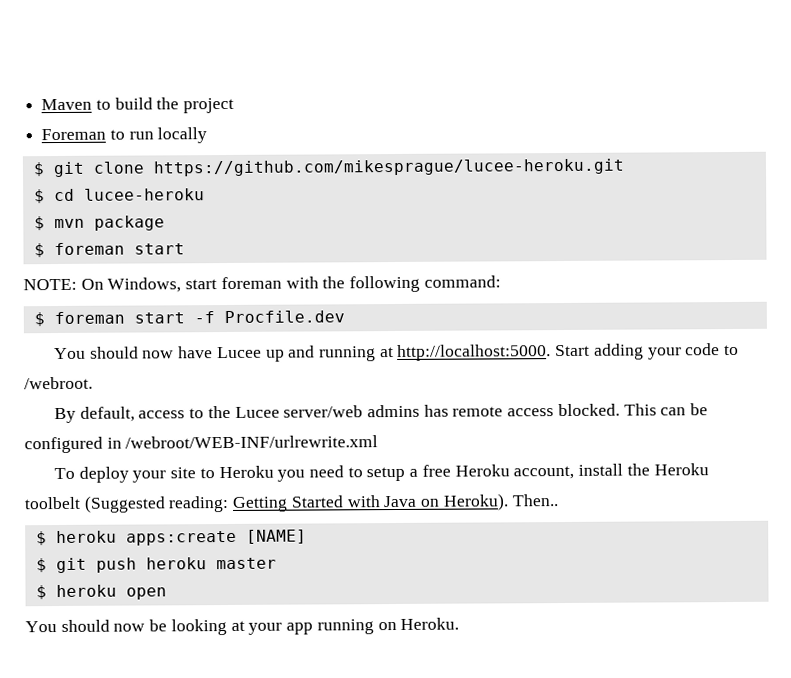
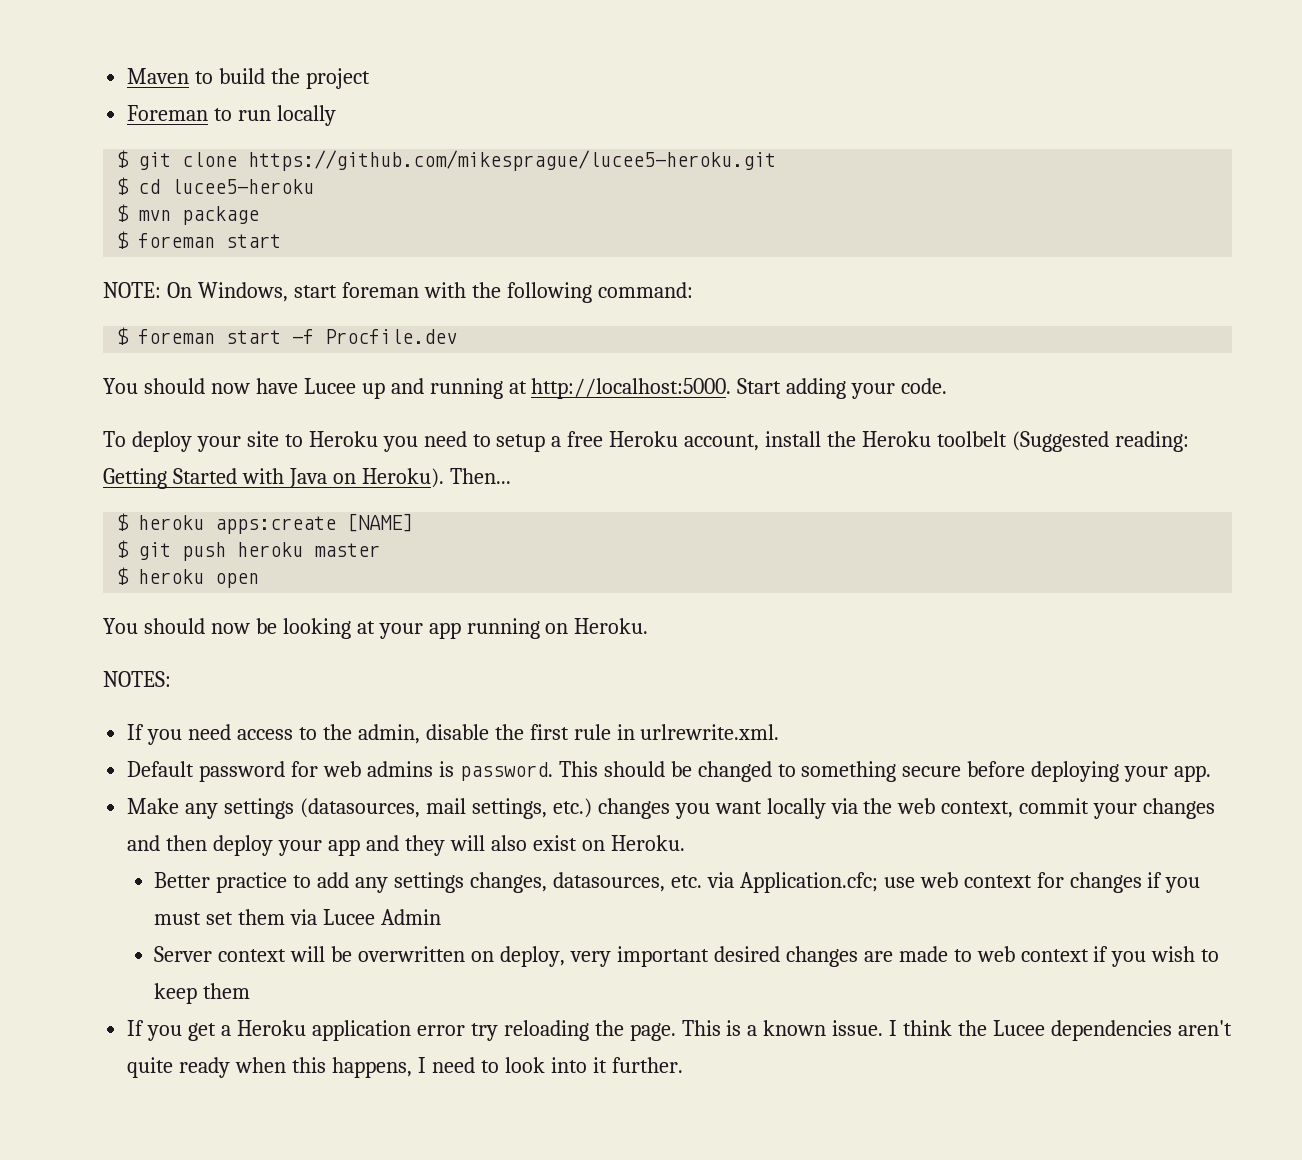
[152,158,625,177] https://github.com/mikesprague/lucee-heroku.git -> [248,150,777,171] https://github.com/mikesprague/lucee5-heroku.git
[83,188,205,201] lucee-heroku -> [171,179,315,194] lucee5-heroku
[685,343,740,356] [24,376,93,390] [53,403,709,424] [24,435,379,454] code to /webroot. // By default, access to the Lucee server/web admins has remote access blocked. This can be configured in /webroot/WEB-INF/urlrewrite.xml -> [901,378,948,394] code.
[511,494,558,507] Then.. -> [449,468,511,484] Then...
(460, 623) none -> [103,671,171,687] [127,724,780,745] [127,761,1212,782] [127,798,1216,819] [127,835,685,856] [154,872,1201,893] [154,909,442,925] [154,946,1220,967] [154,983,251,1004] [127,1020,1232,1041] [127,1057,683,1078] // NOTES: // If you need access to the admin, disable the first rule in urlrewrite.xml. // Default password for web admins is password. This should be changed to something secure before deploying your app. // Make any settings (datasources, mail settings, etc.) changes you want locally via the web context, commit your changes and then deploy your app and they will also exist on Heroku. // Better practice to add any settings changes, datasources, etc. via Application.cfc; use web context for changes if you must set them via Lucee Admin // Server context will be overwritten on deploy, very important desired changes are made to web context if you wish to keep them // If you get a Heroku application error try reloading the page. This is a known issue. I think the Lucee dependencies aren't quite ready when this happens, I need to look into it further.

